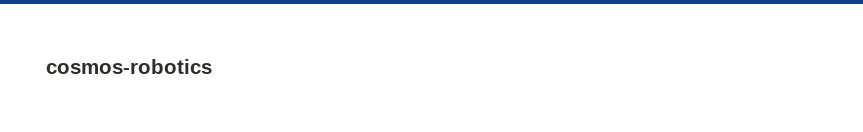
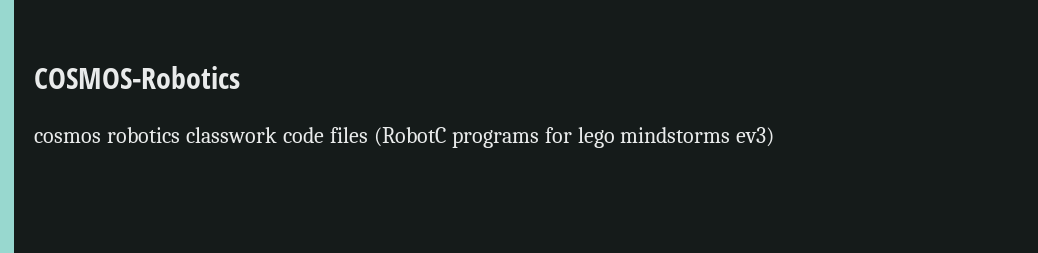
[46,59,212,74] cosmos-robotics -> [34,66,240,89] [34,127,775,148] COSMOS-Robotics // cosmos robotics classwork code files (RobotC programs for lego mindstorms ev3)

